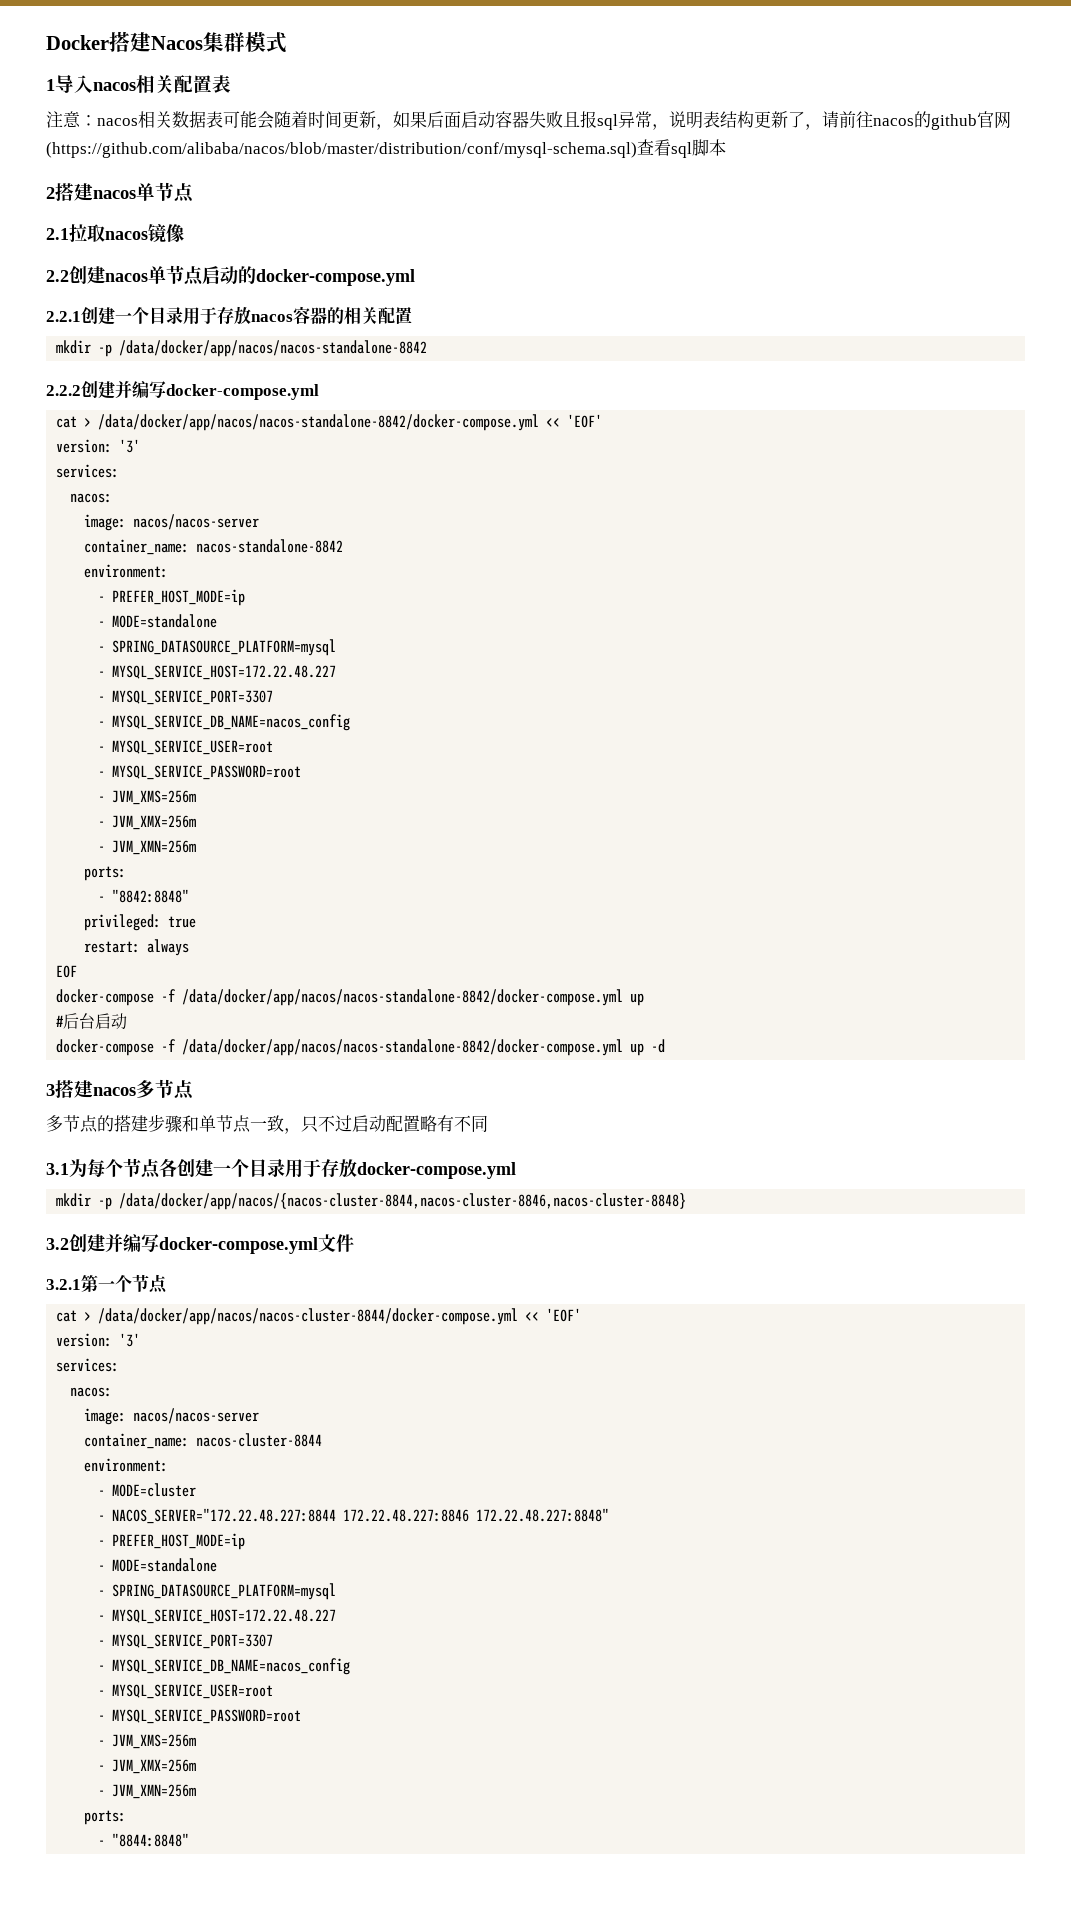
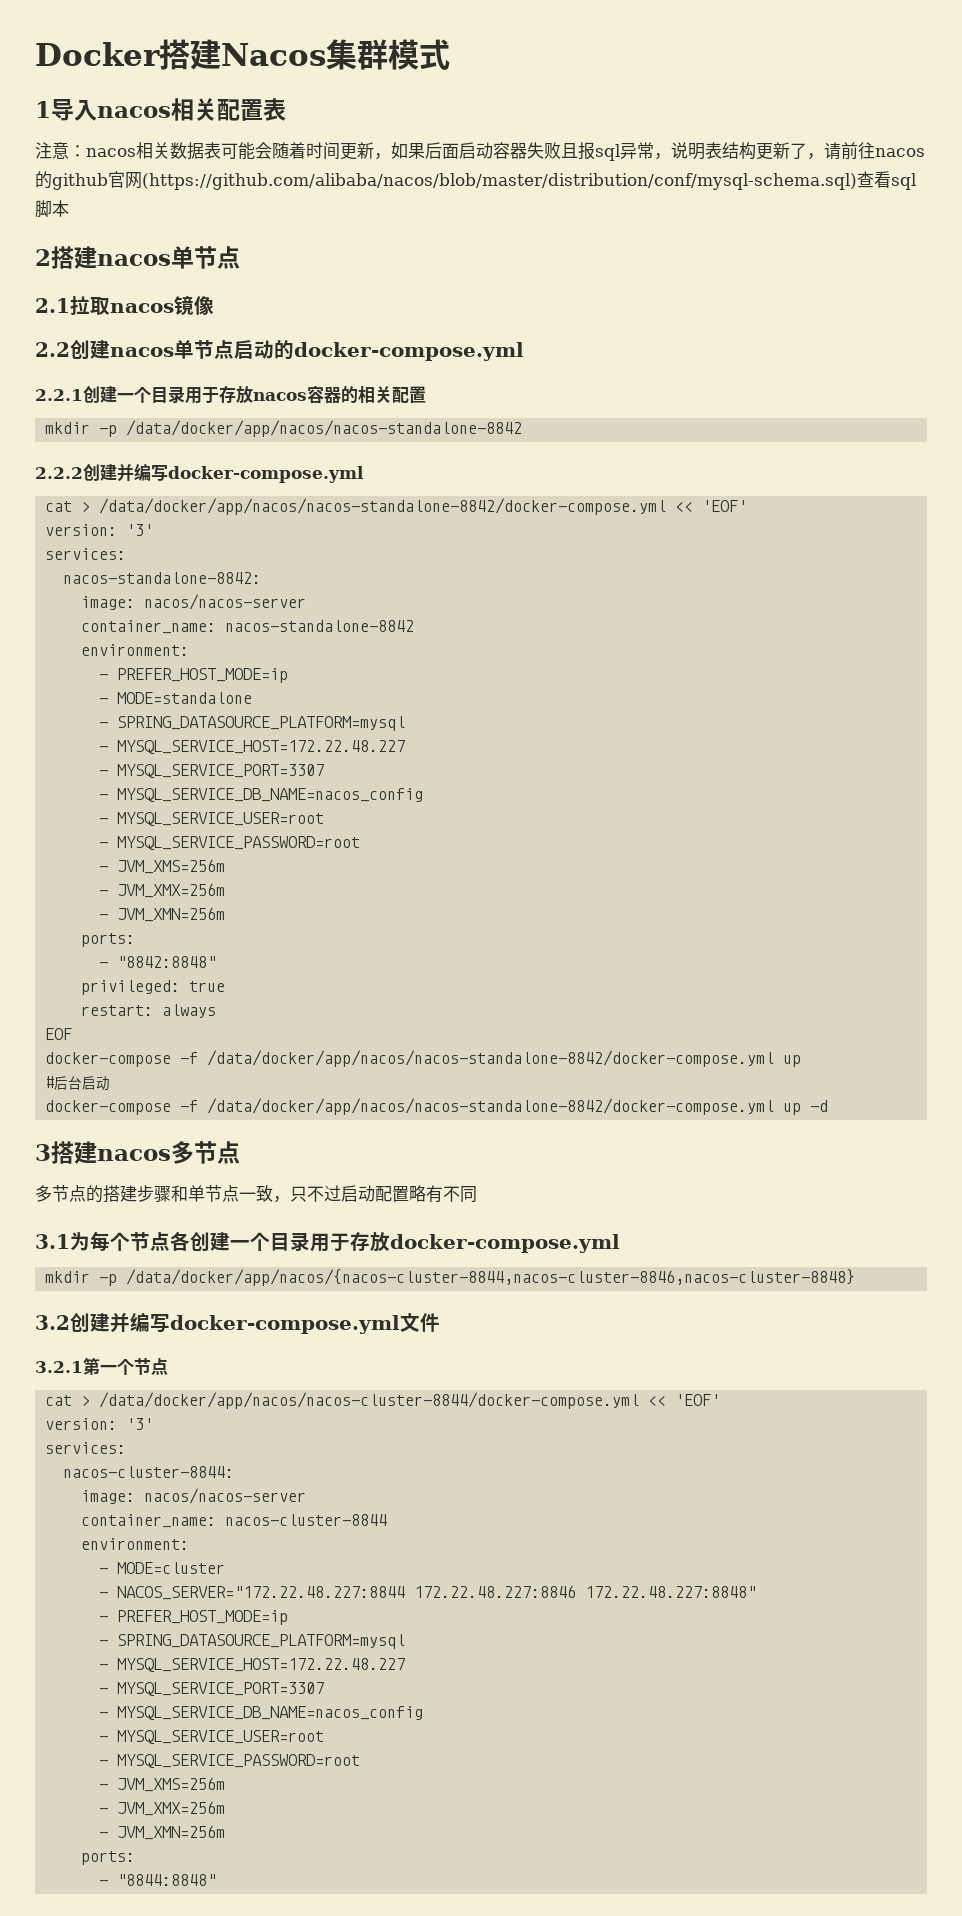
[70,493,113,503] nacos: -> [63,572,262,584] nacos-standalone-8842:
[70,1387,113,1397] nacos: -> [63,1466,235,1478] nacos-cluster-8844:
[98,1558,218,1572] // - MODE=standalone -> (289, 1617) none

